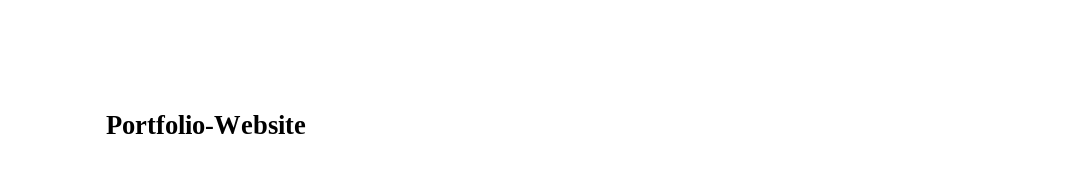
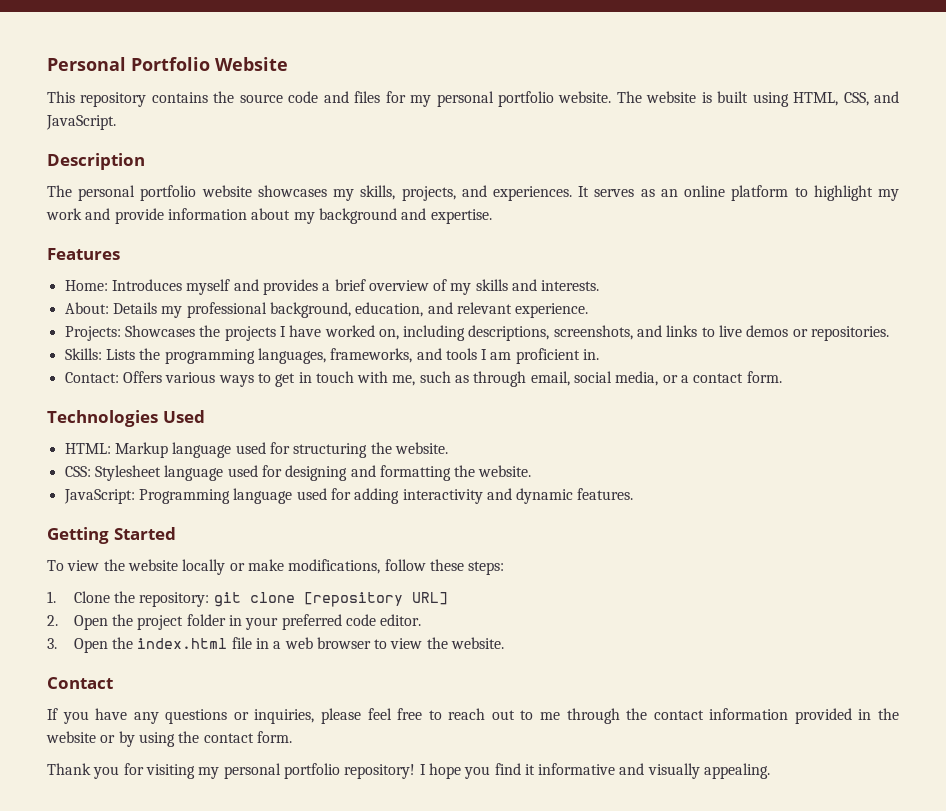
[106,115,306,134] Portfolio-Website -> [47,57,288,71] [47,91,900,107] [46,115,116,130] [47,153,145,170] [47,185,899,201] [46,208,492,224] [47,248,120,260] [64,279,600,295] [64,302,589,318] [64,325,890,341] [64,348,600,364] [64,371,782,387] [47,410,205,427] [64,442,448,458] [64,465,532,481] [63,488,634,504] [47,527,176,544] [47,559,505,575] [47,591,448,607] [47,614,422,630] [47,637,505,653] [47,677,113,689] [47,708,899,724] [46,731,292,747] [47,763,771,779] Personal Portfolio Website // This repository contains the source code and files for my personal portfolio website. The website is built using HTML, CSS, and JavaScript. // Description // The personal portfolio website showcases my skills, projects, and experiences. It serves as an online platform to highlight my work and provide information about my background and expertise. // Features // Home: Introduces myself and provides a brief overview of my skills and interests. // About: Details my professional background, education, and relevant experience. // Projects: Showcases the projects I have worked on, including descriptions, screenshots, and links to live demos or repositories. // Skills: Lists the programming languages, frameworks, and tools I am proficient in. // Contact: Offers various ways to get in touch with me, such as through email, social media, or a contact form. // Technologies Used // HTML: Markup language used for structuring the website. // CSS: Stylesheet language used for designing and formatting the website. // JavaScript: Programming language used for adding interactivity and dynamic features. // Getting Started // To view the website locally or make modifications, follow these steps: // 1. Clone the repository: git clone [repository URL] // 2. Open the project folder in your preferred code editor. // 3. Open the index.html file in a web browser to view the website. // Contact // If you have any questions or inquiries, please feel free to reach out to me through the contact information provided in the website or by using the contact form. // Thank you for visiting my personal portfolio repository! I hope you find it informative and visually appealing.

